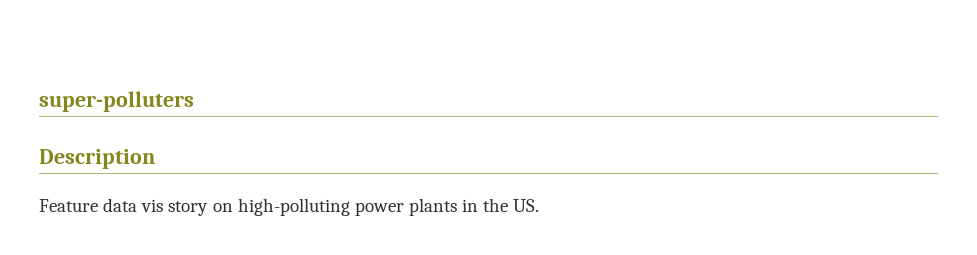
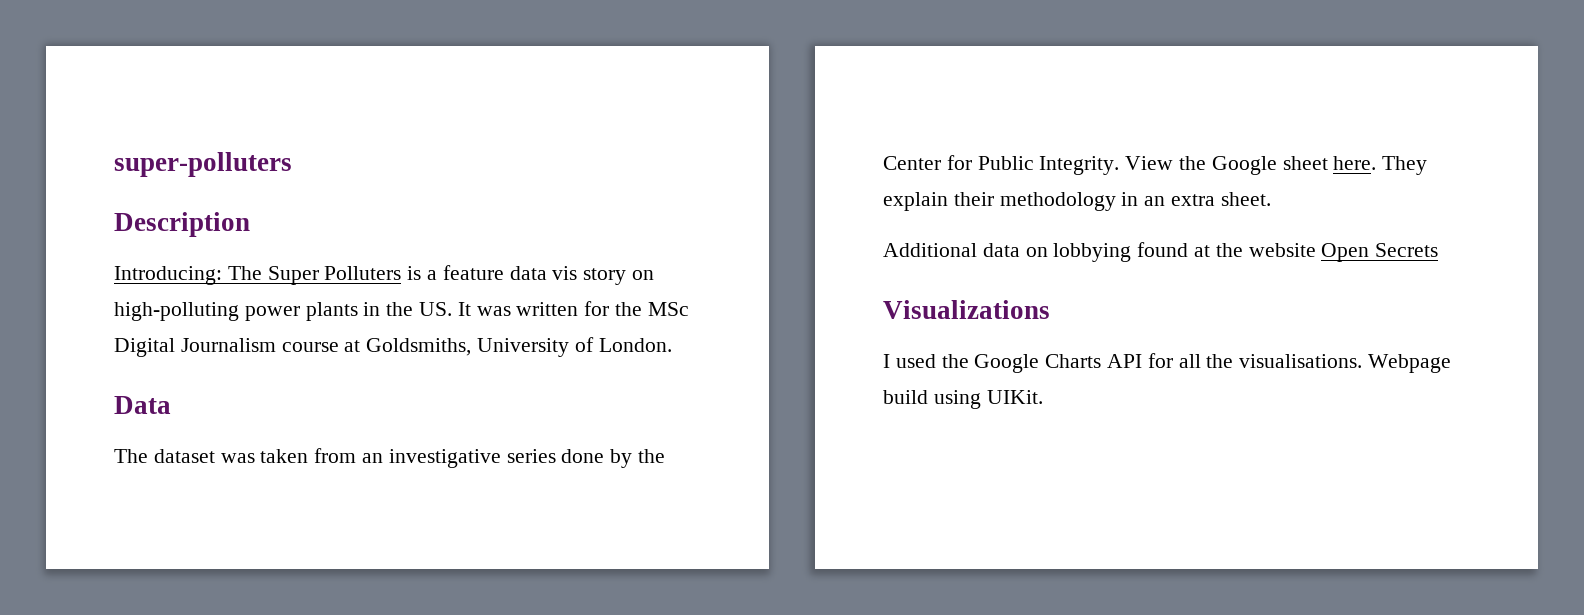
[39,199,98,212] Feature -> [114,265,504,285] Introducing: The Super Polluters is a feature
(540, 205) none -> [457,301,689,316] [114,337,672,357] [114,396,171,414] [114,448,666,468] [883,155,1428,175] [883,192,1271,211] [883,242,1439,262] [883,300,1050,319] [883,353,1452,373] [883,390,1043,409] It was written for the MSc Digital Journalism course at Goldsmiths, University of London. // Data // The dataset was taken from an investigative series done by the Center for Public Integrity. View the Google sheet here. They explain their methodology in an extra sheet. // Additional data on lobbying found at the website Open Secrets // Visualizations // I used the Google Charts API for all the visualisations. Webpage build using UIKit.

